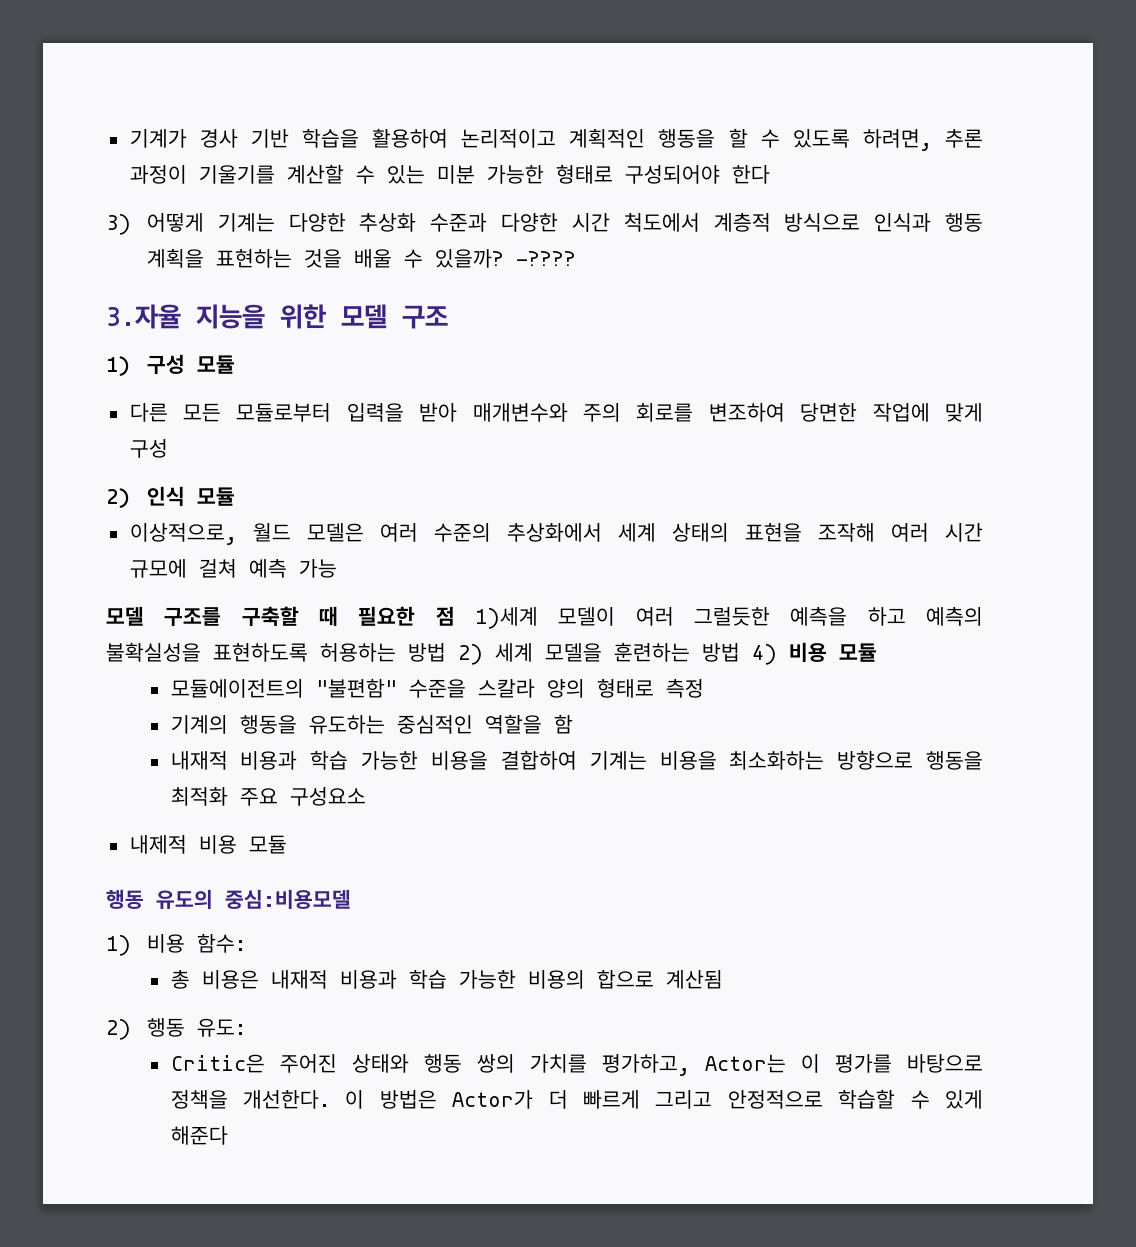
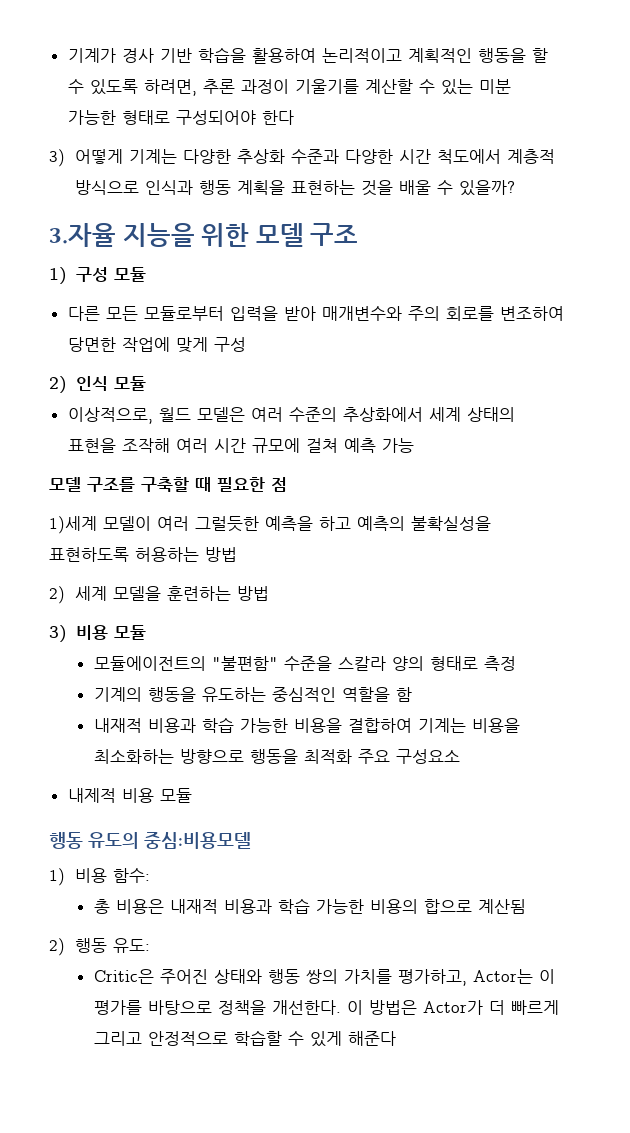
[515,251,576,266] -???? -> (516, 188) none
(455, 616) none -> (287, 484) //
(446, 652) none -> (237, 554) //
[752,644,777,665] 4) -> [49,625,67,643] // 3)

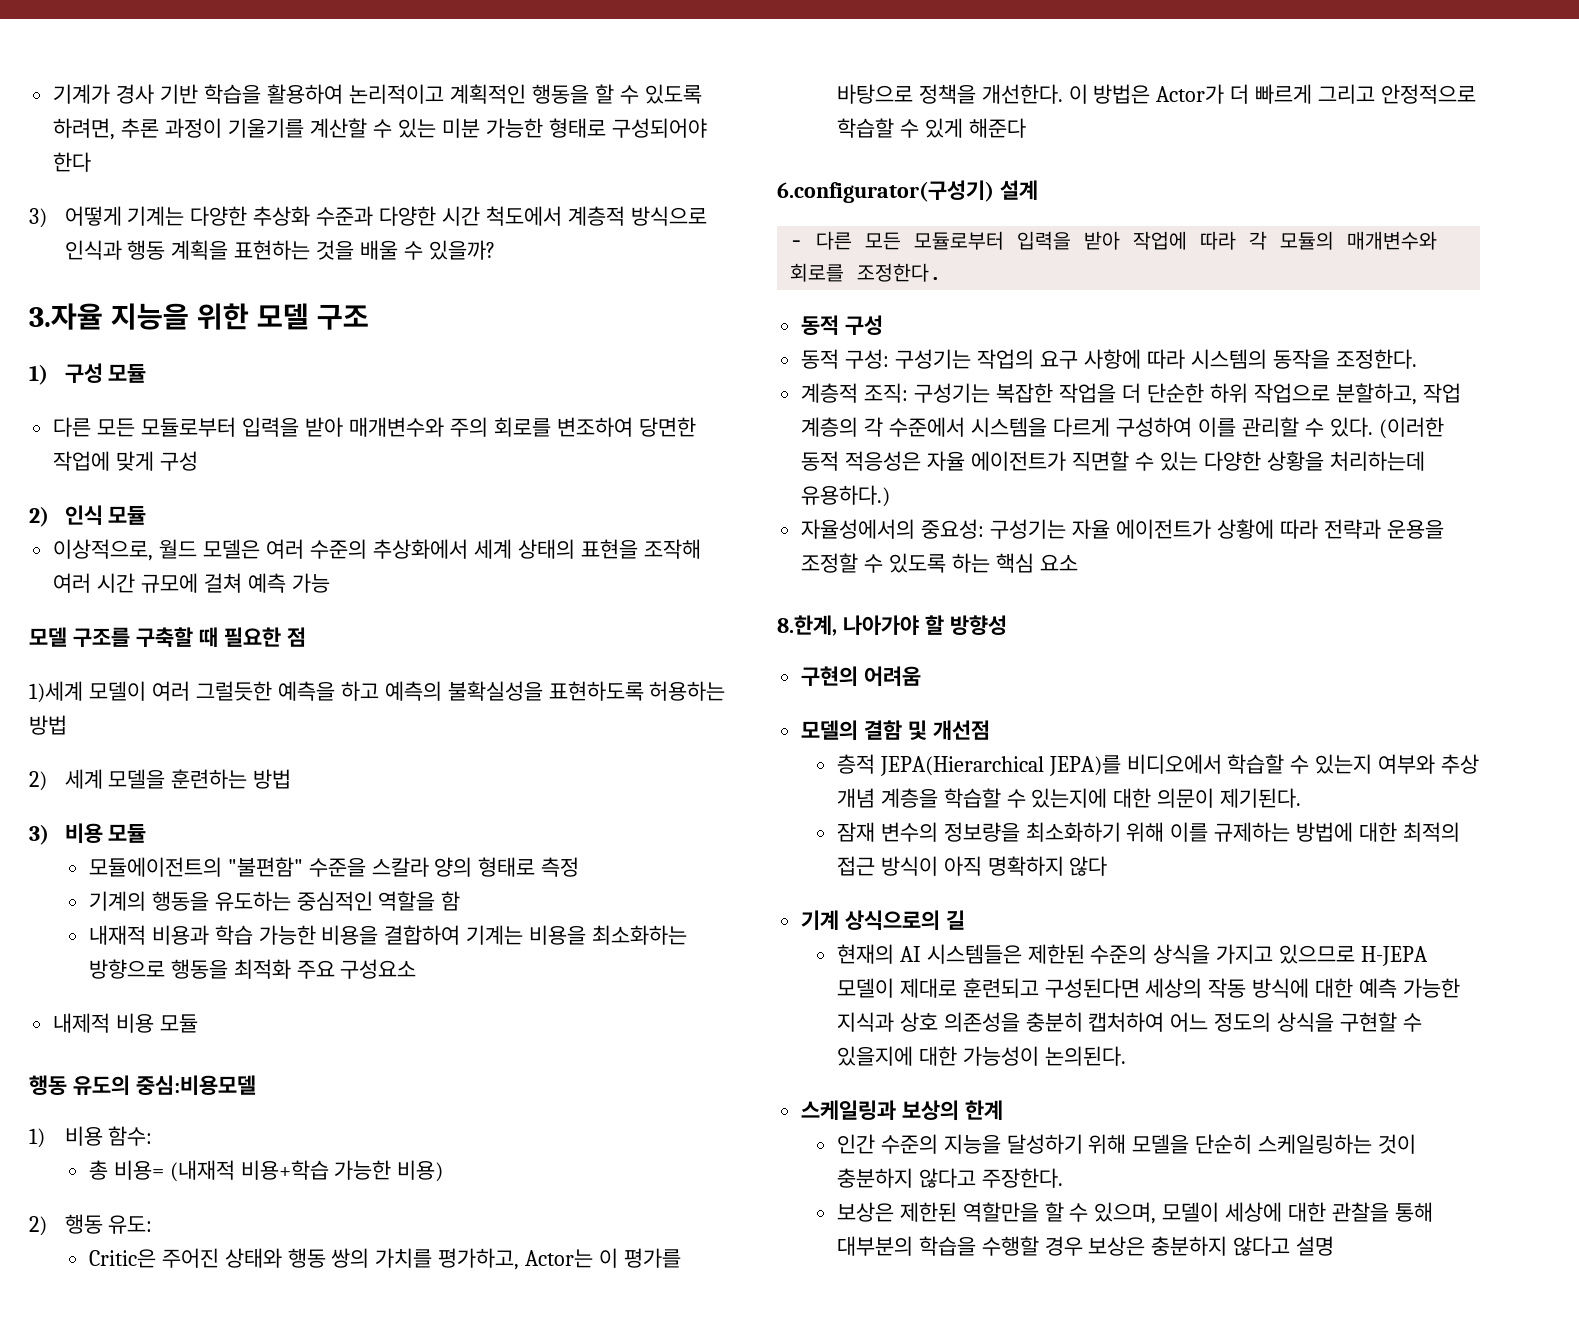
[115,898,526,914] 비용은 내재적 비용과 학습 가능한 비용의 합으로 계산됨 -> [113,1160,444,1182] 비용= (내재적 비용+학습 가능한 비용)
(396, 1038) none -> [777,180,1038,203] [790,231,1438,250] [790,263,943,282] [801,315,884,335] [801,349,1417,369] [801,383,1461,405] [801,417,1444,439] [801,451,1425,471] [801,485,891,507] [801,519,1444,539] [801,553,1078,573] [777,615,1007,636] [801,666,922,687] [801,720,991,741] [836,754,1480,776] [836,788,1302,808] [836,822,1461,842] [836,856,1108,876] [801,910,966,931] [836,944,1429,966] [836,978,1461,998] [836,1012,1423,1032] [836,1046,1126,1066] [801,1100,1004,1121] [836,1134,1417,1154] [836,1168,1063,1188] [836,1202,1434,1224] [836,1236,1335,1256] // 6.configurator(구성기) 설계 // - 다른 모든 모듈로부터 입력을 받아 작업에 따라 각 모듈의 매개변수와 회로를 조정한다. // 동적 구성 // 동적 구성: 구성기는 작업의 요구 사항에 따라 시스템의 동작을 조정한다. // 계층적 조직: 구성기는 복잡한 작업을 더 단순한 하위 작업으로 분할하고, 작업 계층의 각 수준에서 시스템을 다르게 구성하여 이를 관리할 수 있다. (이러한 동적 적응성은 자율 에이전트가 직면할 수 있는 다양한 상황을 처리하는데 유용하다.) // 자율성에서의 중요성: 구성기는 자율 에이전트가 상황에 따라 전략과 운용을 조정할 수 있도록 하는 핵심 요소 // 8.한계, 나아가야 할 방향성 // 구현의 어려움 // 모델의 결함 및 개선점 // 층적 JEPA(Hierarchical JEPA)를 비디오에서 학습할 수 있는지 여부와 추상 개념 계층을 학습할 수 있는지에 대한 의문이 제기된다. // 잠재 변수의 정보량을 최소화하기 위해 이를 규제하는 방법에 대한 최적의 접근 방식이 아직 명확하지 않다 // 기계 상식으로의 길 // 현재의 AI 시스템들은 제한된 수준의 상식을 가지고 있으므로 H-JEPA 모델이 제대로 훈련되고 구성된다면 세상의 작동 방식에 대한 예측 가능한 지식과 상호 의존성을 충분히 캡처하여 어느 정도의 상식을 구현할 수 있을지에 대한 가능성이 논의된다. // 스케일링과 보상의 한계 // 인간 수준의 지능을 달성하기 위해 모델을 단순히 스케일링하는 것이 충분하지 않다고 주장한다. // 보상은 제한된 역할만을 할 수 있으며, 모델이 세상에 대한 관찰을 통해 대부분의 학습을 수행할 경우 보상은 충분하지 않다고 설명

